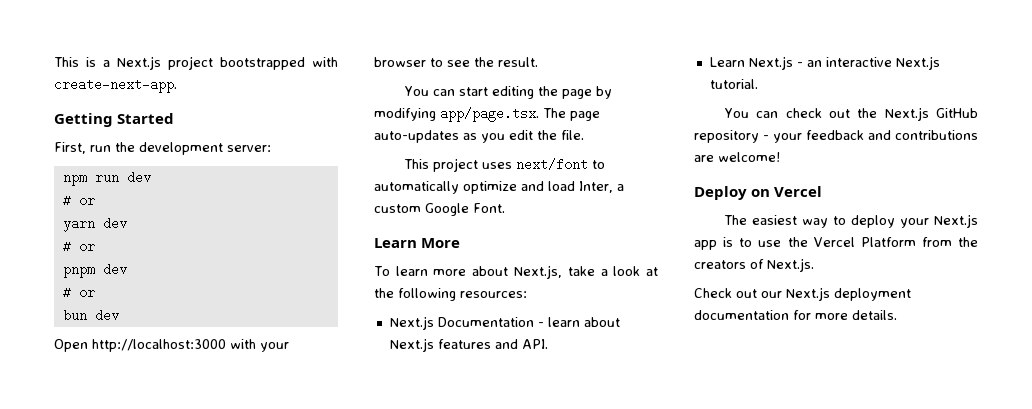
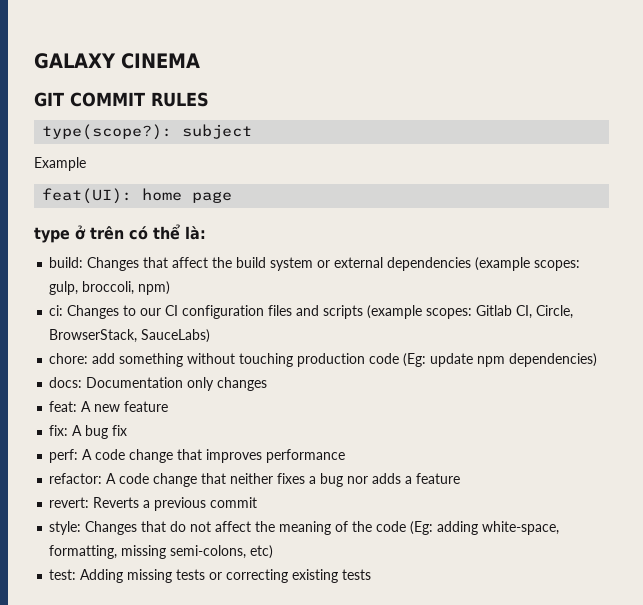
[54,56,338,70] [54,78,177,93] [54,113,175,127] [54,142,271,155] [62,171,151,186] [62,194,95,207] [62,217,127,232] [62,240,95,253] [62,263,127,278] [62,286,95,299] [62,309,119,322] [54,339,289,352] [374,57,538,67] [403,86,612,99] [374,107,600,122] [374,130,584,143] [403,158,605,172] [374,181,624,194] [374,203,505,216] [374,238,461,248] [374,265,658,279] [374,288,527,301] [389,316,620,330] [389,338,548,352] [709,56,940,70] [709,79,758,89] [723,107,978,121] [694,130,978,143] [694,152,780,162] [694,186,823,200] [723,214,978,228] [694,237,978,250] [694,258,814,272] [694,287,911,301] [694,310,897,320] This is a Next.js project bootstrapped with create-next-app. // Getting Started // First, run the development server: // npm run dev // # or // yarn dev // # or // pnpm dev // # or // bun dev // Open http://localhost:3000 with your browser to see the result. // You can start editing the page by modifying app/page.tsx. The page auto-updates as you edit the file. // This project uses next/font to automatically optimize and load Inter, a custom Google Font. // Learn More // To learn more about Next.js, take a look at the following resources: // Next.js Documentation - learn about Next.js features and API. // Learn Next.js - an interactive Next.js tutorial. // You can check out the Next.js GitHub repository - your feedback and contributions are welcome! // Deploy on Vercel // The easiest way to deploy your Next.js app is to use the Vercel Platform from the creators of Next.js. // Check out our Next.js deployment documentation for more details. -> [34,53,200,69] [34,92,209,107] [42,124,253,140] [34,157,86,171] [42,188,233,204] [34,224,206,243] [49,257,581,271] [49,281,171,295] [49,305,574,319] [49,329,211,343] [49,353,598,367] [49,377,268,391] [49,401,169,412] [49,425,128,439] [49,449,346,463] [49,473,461,487] [49,497,258,511] [49,521,560,535] [49,545,274,559] [49,569,372,583] GALAXY CINEMA // GIT COMMIT RULES // type(scope?): subject // Example // feat(UI): home page // type ở trên có thể là: // build: Changes that affect the build system or external dependencies (example scopes: gulp, broccoli, npm) // ci: Changes to our CI configuration files and scripts (example scopes: Gitlab CI, Circle, BrowserStack, SauceLabs) // chore: add something without touching production code (Eg: update npm dependencies) // docs: Documentation only changes // feat: A new feature // fix: A bug fix // perf: A code change that improves performance // refactor: A code change that neither fixes a bug nor adds a feature // revert: Reverts a previous commit // style: Changes that do not affect the meaning of the code (Eg: adding white-space, formatting, missing semi-colons, etc) // test: Adding missing tests or correcting existing tests

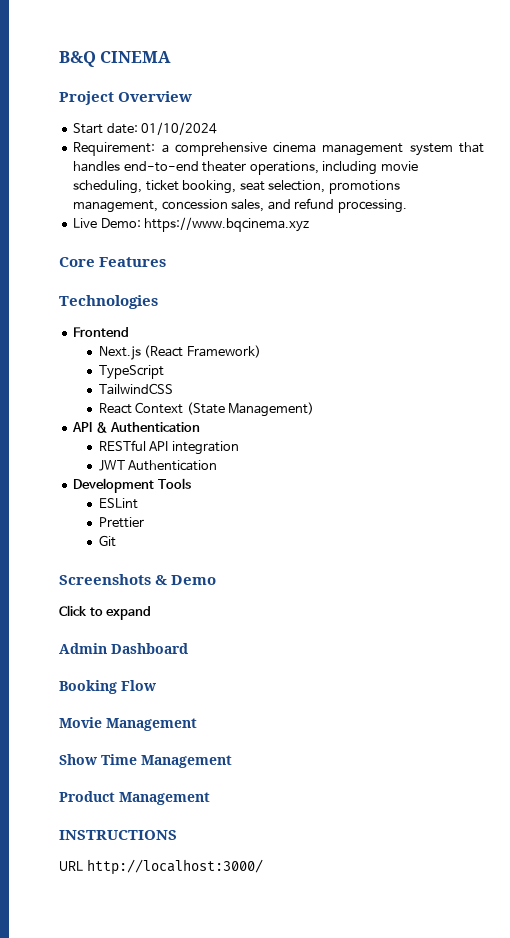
[34,53,116,69] GALAXY -> [59,51,96,67] B&Q
[34,92,209,107] [42,124,253,140] [34,157,86,171] [42,188,233,204] [34,224,206,243] [49,257,581,271] [49,281,171,295] [49,305,574,319] [49,329,211,343] [49,353,598,367] [49,377,268,391] [49,401,169,412] [49,425,128,439] [49,449,346,463] [49,473,461,487] [49,497,258,511] [49,521,560,535] [49,545,274,559] [49,569,372,583] GIT COMMIT RULES // type(scope?): subject // Example // feat(UI): home page // type ở trên có thể là: // build: Changes that affect the build system or external dependencies (example scopes: gulp, broccoli, npm) // ci: Changes to our CI configuration files and scripts (example scopes: Gitlab CI, Circle, BrowserStack, SauceLabs) // chore: add something without touching production code (Eg: update npm dependencies) // docs: Documentation only changes // feat: A new feature // fix: A bug fix // perf: A code change that improves performance // refactor: A code change that neither fixes a bug nor adds a feature // revert: Reverts a previous commit // style: Changes that do not affect the meaning of the code (Eg: adding white-space, formatting, missing semi-colons, etc) // test: Adding missing tests or correcting existing tests -> [59,91,193,105] [73,122,218,135] [73,142,484,156] [73,161,418,175] [73,180,400,194] [73,198,407,213] [73,217,310,232] [59,257,167,267] [59,295,158,309] [73,327,130,337] [98,345,261,360] [98,365,164,379] [98,383,173,395] [98,402,315,417] [72,422,201,433] [98,440,239,455] [98,460,218,471] [73,478,191,493] [98,498,138,509] [98,517,144,528] [98,535,116,547] [59,574,217,585] [59,605,152,620] [59,643,188,654] [59,680,156,694] [59,717,197,731] [59,754,232,768] [59,791,210,805] [59,830,177,840] [59,859,263,875] Project Overview // Start date: 01/10/2024 // Requirement: a comprehensive cinema management system that handles end-to-end theater operations, including movie scheduling, ticket booking, seat selection, promotions management, concession sales, and refund processing. // Live Demo: https://www.bqcinema.xyz // Core Features // Technologies // Frontend // Next.js (React Framework) // TypeScript // TailwindCSS // React Context (State Management) // API & Authentication // RESTful API integration // JWT Authentication // Development Tools // ESLint // Prettier // Git // Screenshots & Demo // Click to expand // Admin Dashboard // Booking Flow // Movie Management // Show Time Management // Product Management // INSTRUCTIONS // URL http://localhost:3000/

